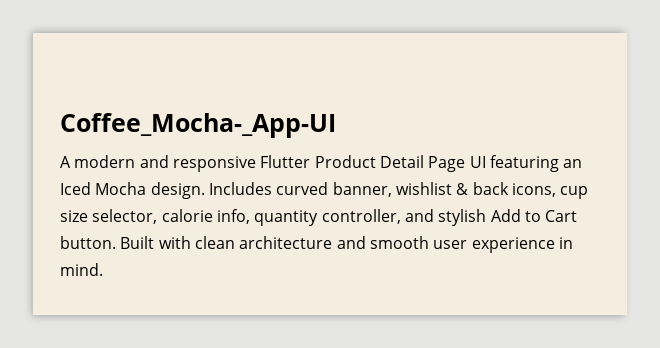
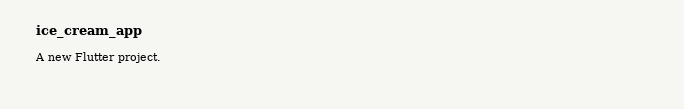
[60,113,336,138] Coffee_Mocha-_App-UI -> [36,25,142,38] ice_cream_app
[74,155,583,172] [60,182,589,199] [60,209,578,226] [60,236,573,253] [60,263,103,276] modern and responsive Flutter Product Detail Page UI featuring an Iced Mocha design. Includes curved banner, wishlist & back icons, cup size selector, calorie info, quantity controller, and stylish Add to Cart button. Built with clean architecture and smooth user experience in mind. -> [48,52,161,63] new Flutter project.

